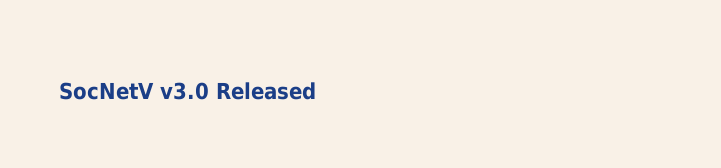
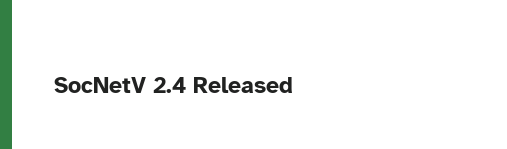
[160,82,209,100] v3.0 -> [153,77,186,93] 2.4

